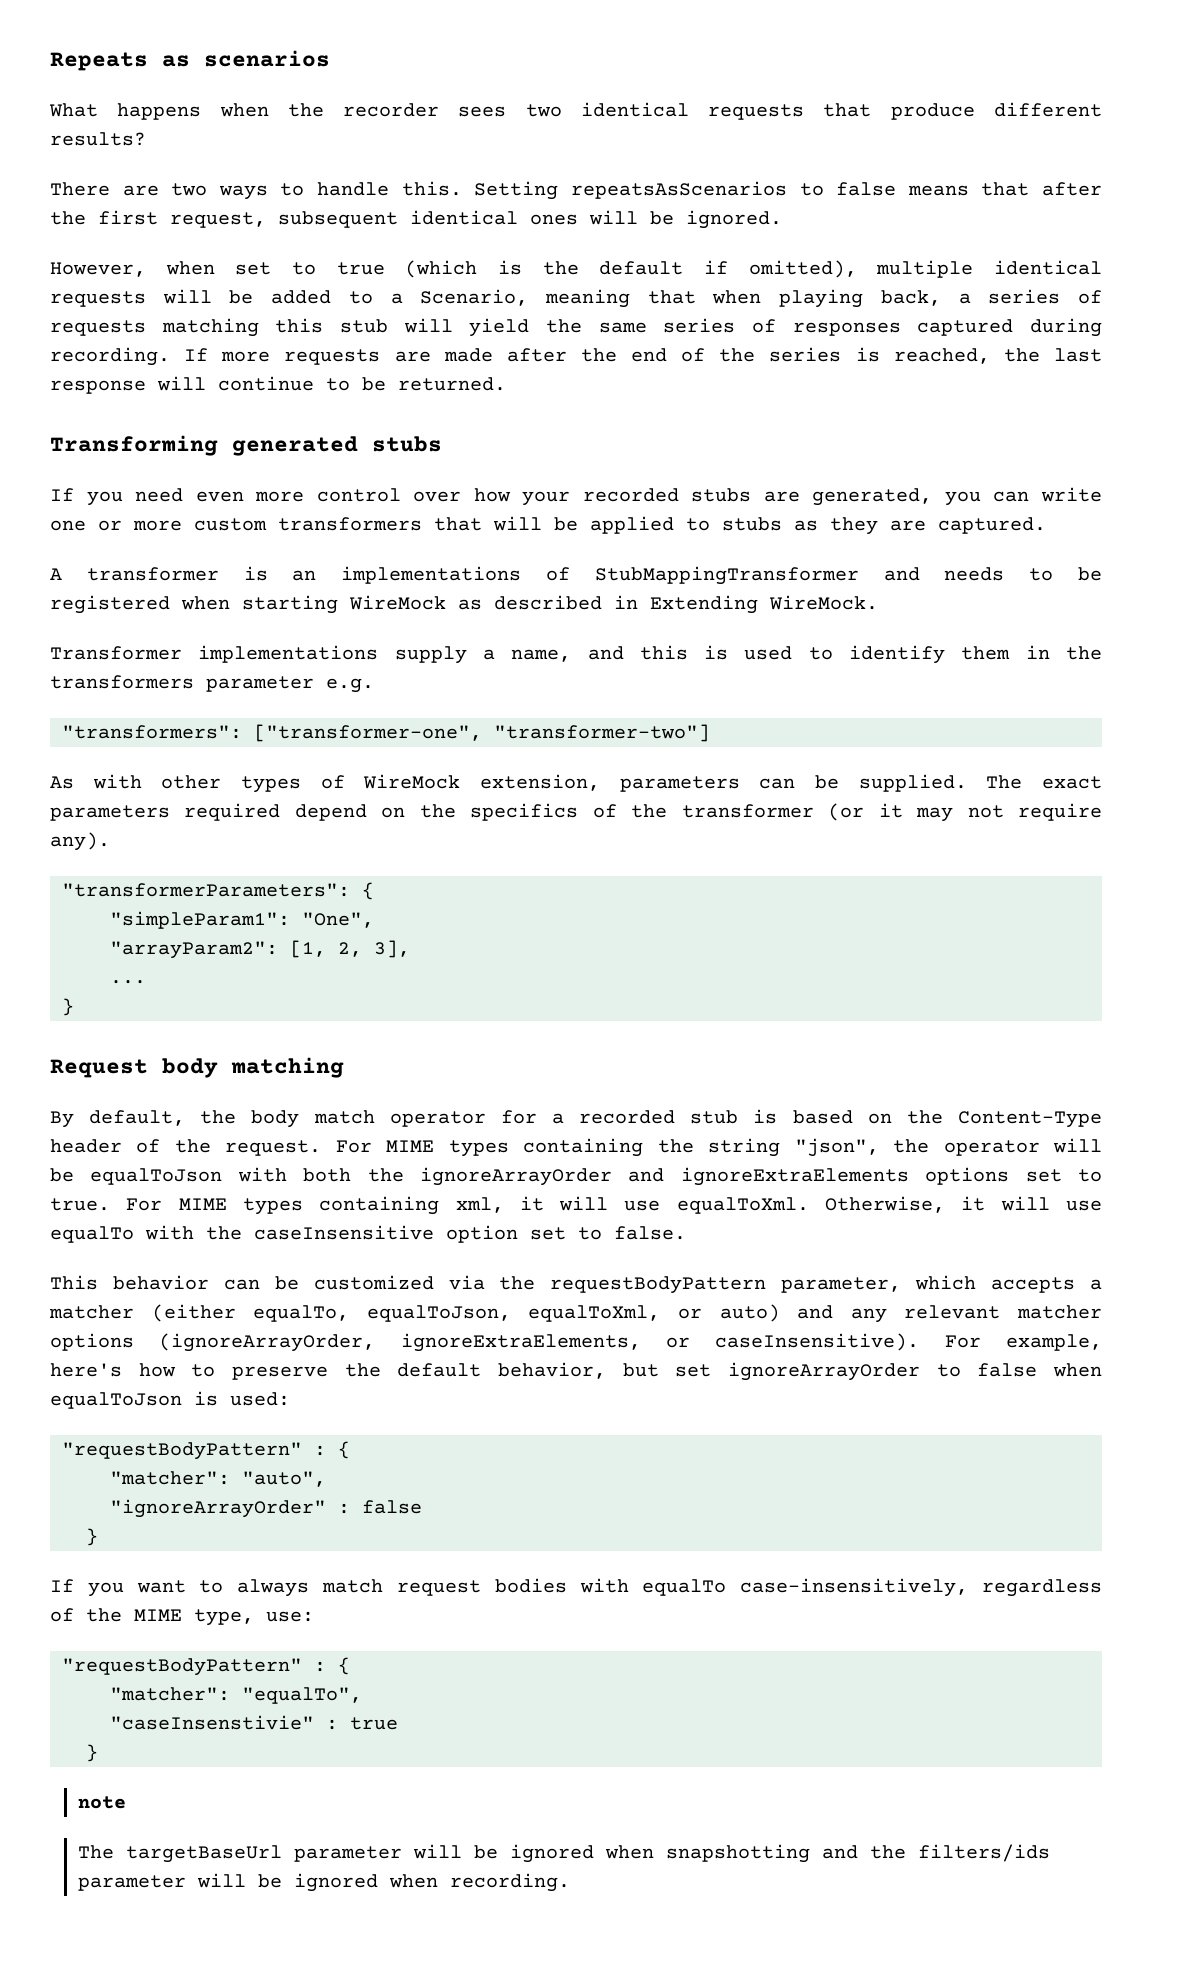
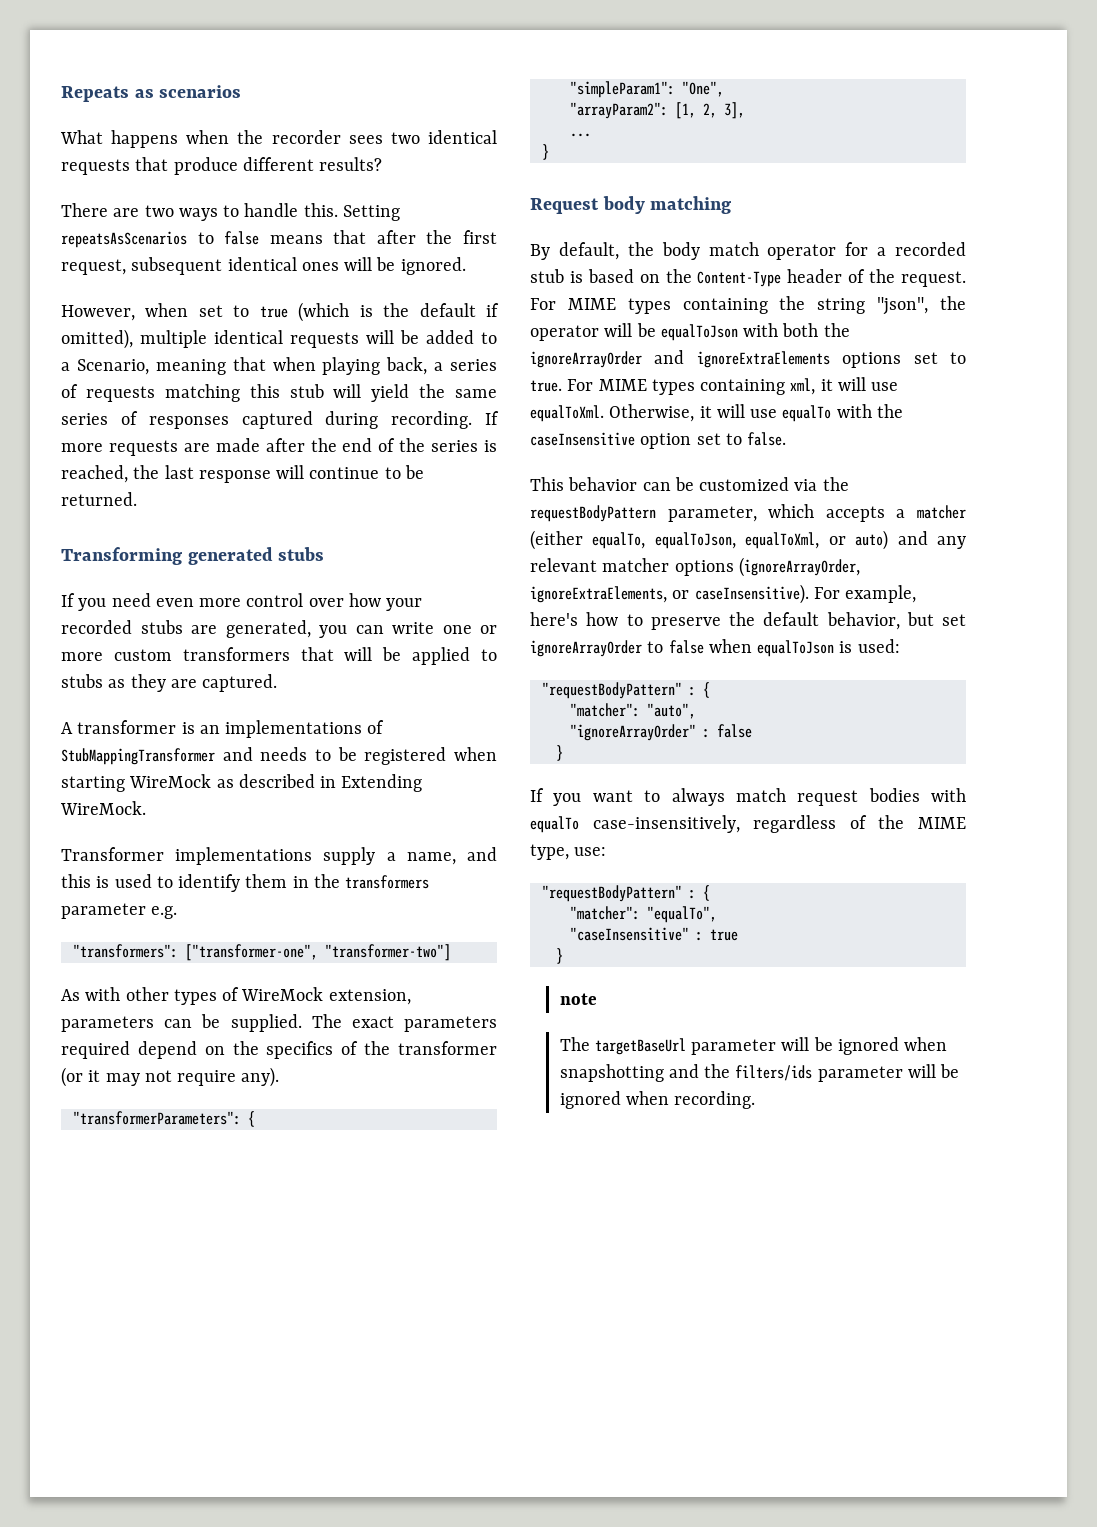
[110,1715,314,1730] "caseInsenstivie" -> [569,927,689,941] "caseInsensitive"

